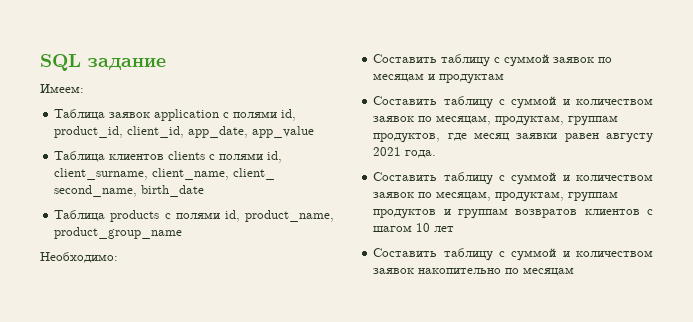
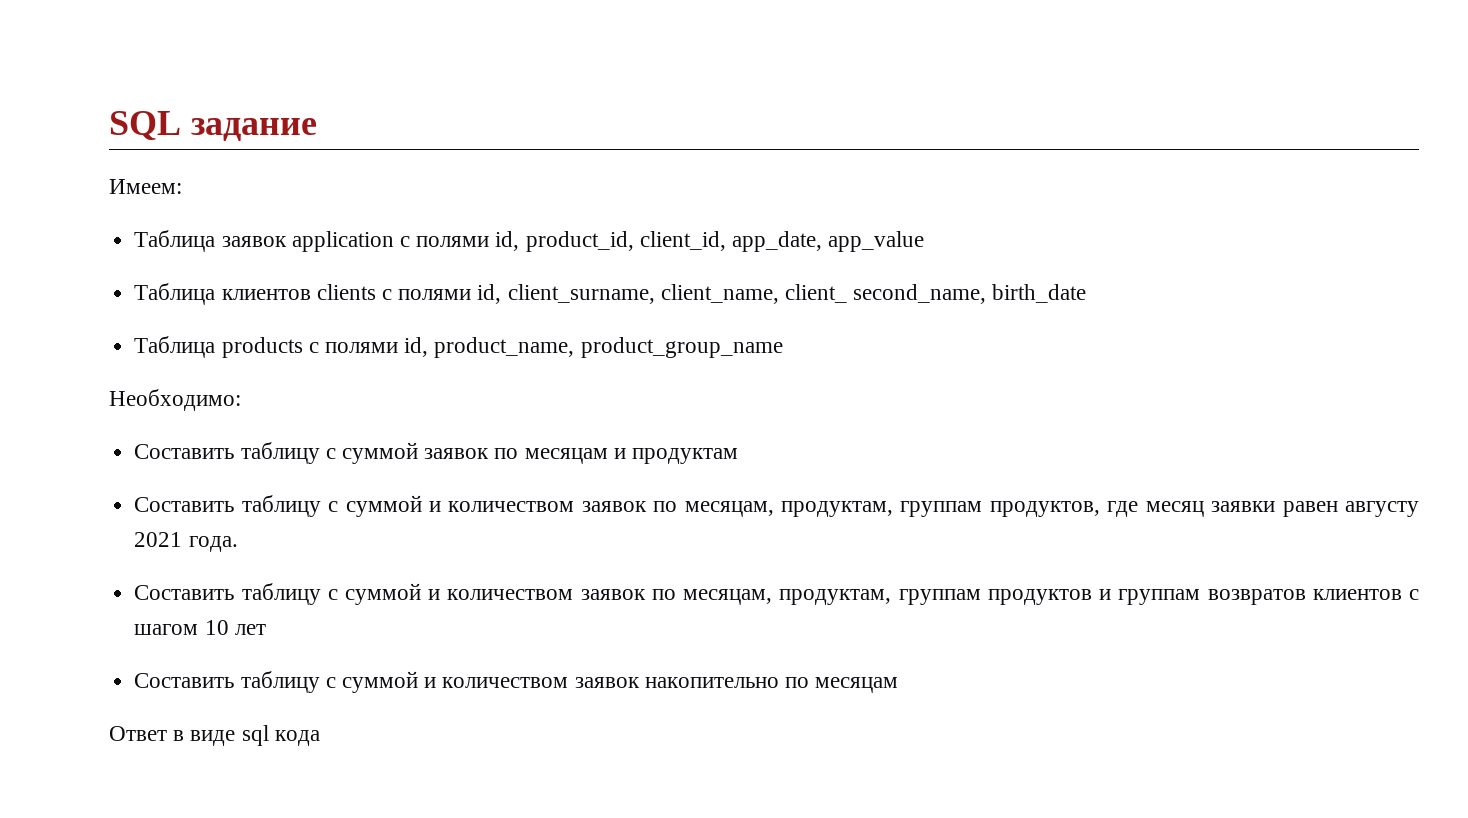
(575, 271) none -> [109,725,320,746] // Ответ в виде sql кода

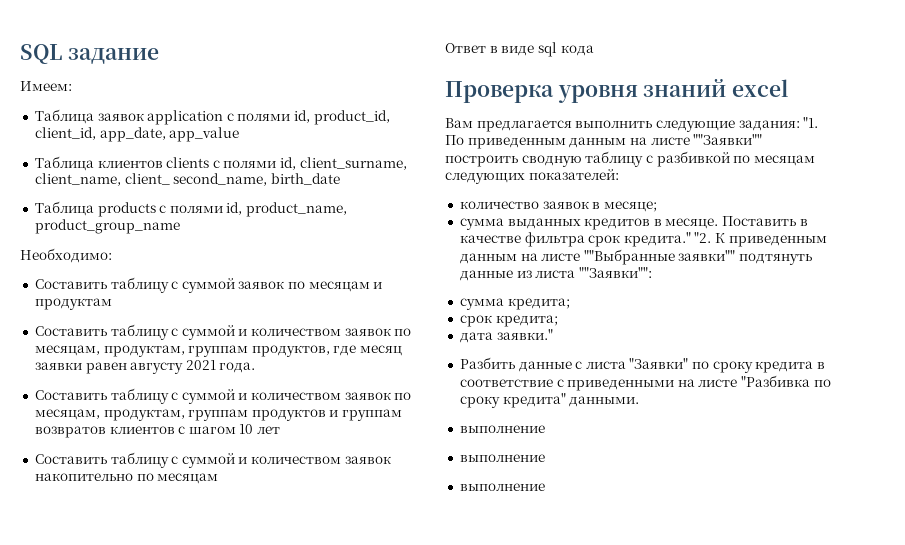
(320, 738) none -> [445,78,789,103] [445,117,819,132] [445,134,763,149] [445,151,815,167] [445,169,619,184] [459,201,657,212] [459,216,808,230] [459,232,827,247] [459,249,813,265] [459,267,652,281] [459,298,570,310] [459,315,558,327] [459,329,553,343] [459,357,826,373] [459,375,831,391] [459,393,640,408] [459,425,545,433] [459,454,545,462] [459,483,545,491] // Проверка уровня знаний excel // Вам предлагается выполнить следующие задания: "1. По приведенным данным на листе ""Заявки"" построить сводную таблицу с разбивкой по месяцам следующих показателей: // количество заявок в месяце; // сумма выданных кредитов в месяце. Поставить в качестве фильтра срок кредита." "2. К приведенным данным на листе ""Выбранные заявки"" подтянуть данные из листа ""Заявки"": // сумма кредита; // срок кредита; // дата заявки." // Разбить данные с листа "Заявки" по сроку кредита в соответствие с приведенными на листе "Разбивка по сроку кредита" данными. // выполнение // выполнение // выполнение

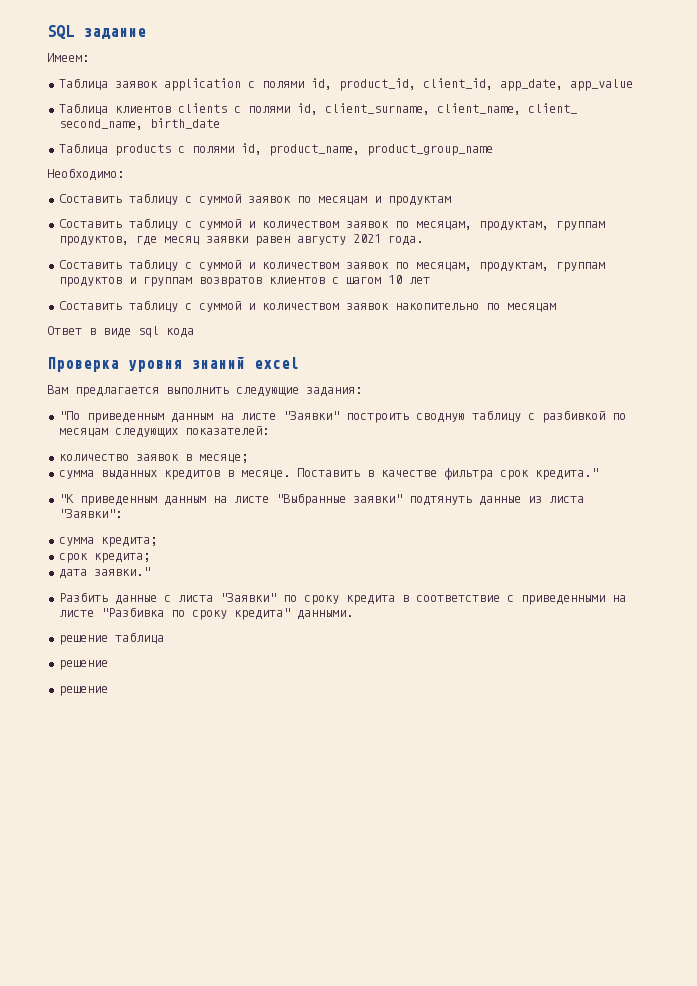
[803,117,819,128] [445,134,763,149] "1. По приведенным данным на листе ""Заявки"" -> [58,411,339,423] // "По приведенным данным на листе "Заявки"
[694,232,827,247] [459,249,736,265] "2. К приведенным данным на листе ""Выбранные заявки"" -> [58,493,402,506] // "К приведенным данным на листе "Выбранные заявки"
[578,267,652,278] ""Заявки"": -> [58,509,122,518] "Заявки":
[459,425,545,433] [459,454,545,462] [459,483,545,491] выполнение // выполнение // выполнение -> [58,632,164,645] [58,660,108,670] [58,686,108,696] решение таблица // решение // решение

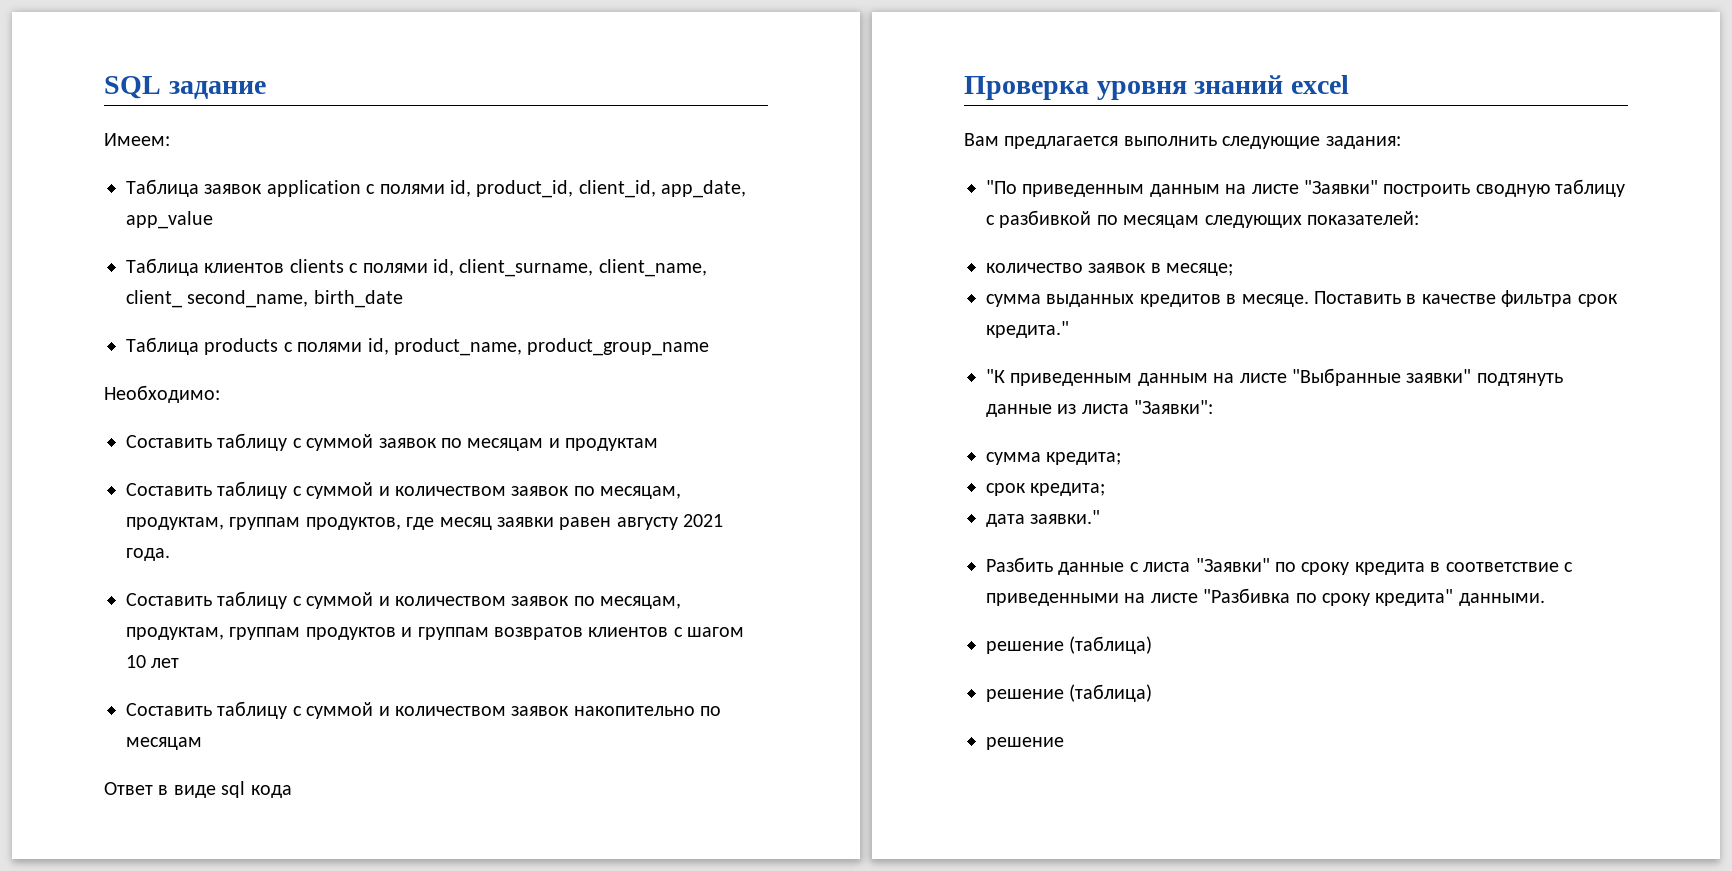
[114,632,164,644] [58,660,108,670] таблица // решение -> [1069,636,1153,654] [986,684,1153,702] (таблица) // решение (таблица)

